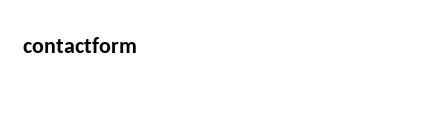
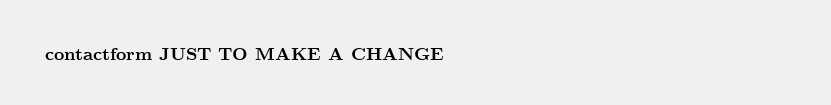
(137, 45) none -> [159,47,444,60] JUST TO MAKE A CHANGE

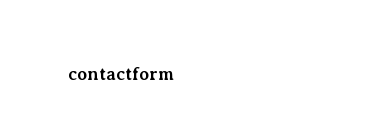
[159,47,444,60] JUST TO MAKE A CHANGE -> (174, 73) none

